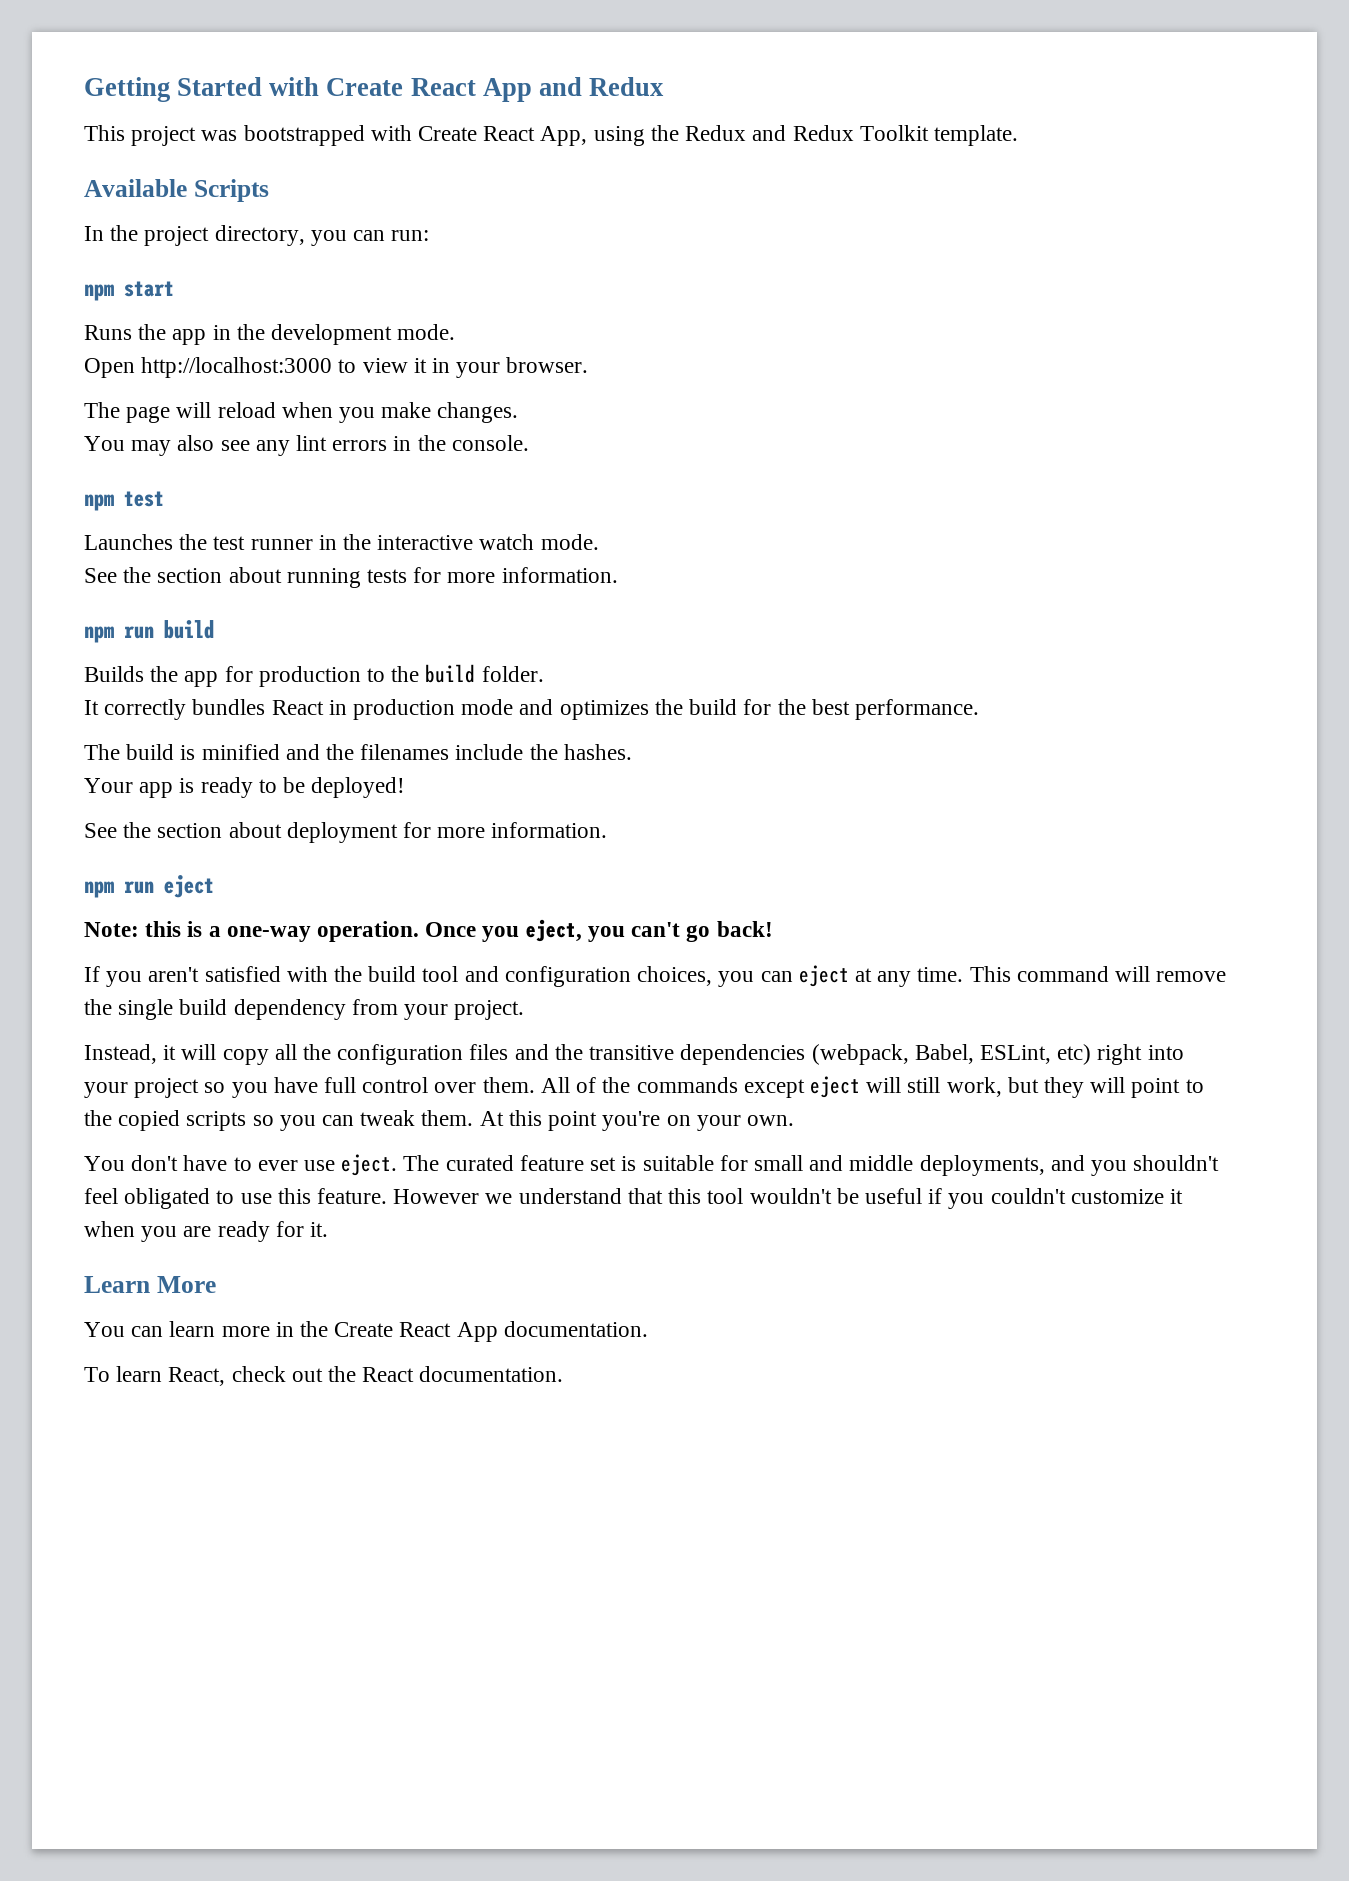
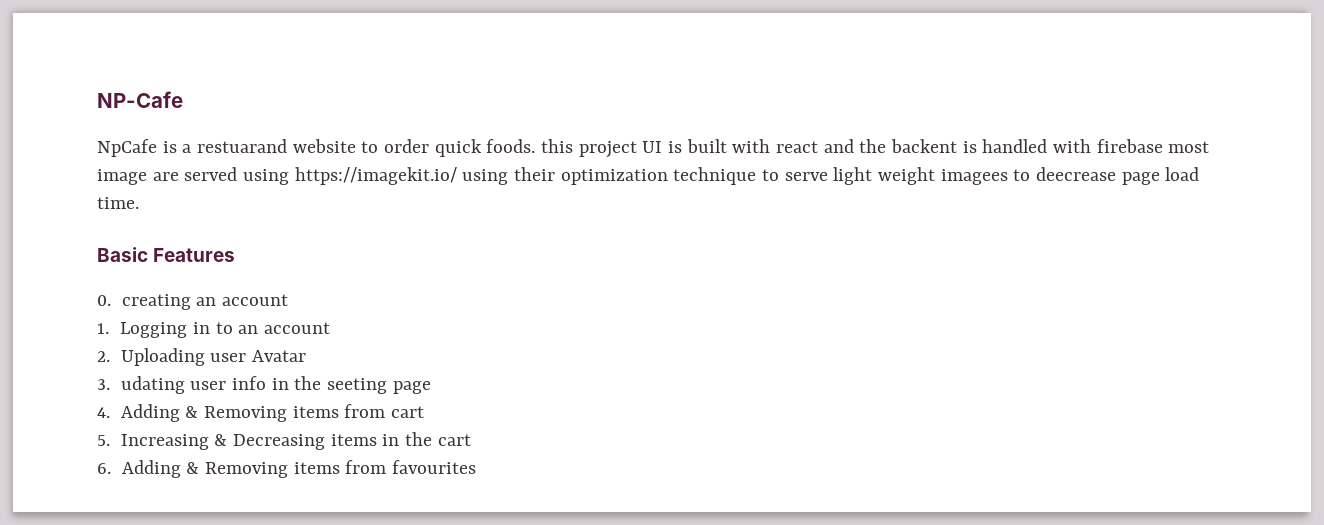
[84,77,665,102] [84,125,1018,146] [84,179,269,202] [84,225,430,246] [84,281,174,301] [84,324,456,345] [84,357,589,378] [84,402,519,423] [84,435,529,456] [84,491,164,511] [84,534,599,550] [84,567,618,588] [84,620,214,643] [84,664,544,687] [84,699,979,720] [84,744,632,760] [84,777,406,798] [84,822,608,843] [84,875,214,898] [84,919,773,942] [84,965,1227,987] [84,999,525,1020] [84,1044,1184,1065] [84,1076,1204,1098] [84,1110,794,1131] [84,1154,1220,1176] [84,1188,1183,1209] [84,1221,329,1242] [84,1276,216,1293] [84,1321,648,1342] [84,1366,564,1386] Getting Started with Create React App and Redux // This project was bootstrapped with Create React App, using the Redux and Redux Toolkit template. // Available Scripts // In the project directory, you can run: // npm start // Runs the app in the development mode. // Open http://localhost:3000 to view it in your browser. // The page will reload when you make changes. // You may also see any lint errors in the console. // npm test // Launches the test runner in the interactive watch mode. // See the section about running tests for more information. // npm run build // Builds the app for production to the build folder. // It correctly bundles React in production mode and optimizes the build for the best performance. // The build is minified and the filenames include the hashes. // Your app is ready to be deployed! // See the section about deployment for more information. // npm run eject // Note: this is a one-way operation. Once you eject, you can't go back! // If you aren't satisfied with the build tool and configuration choices, you can eject at any time. This command will remove the single build dependency from your project. // Instead, it will copy all the configuration files and the transitive dependencies (webpack, Babel, ESLint, etc) right into your project so you have full control over them. All of the commands except eject will still work, but they will point to the copied scripts so you can tweak them. At this point you're on your own. // You don't have to ever use eject. The curated feature set is suitable for small and middle deployments, and you shouldn't feel obligated to use this feature. However we understand that this tool wouldn't be useful if you couldn't customize it when you are ready for it. // Learn More // You can learn more in the Create React App documentation. // To learn React, check out the React documentation. -> [97,91,183,108] [97,139,1210,158] [97,167,1200,185] [97,197,139,209] [97,247,236,262] [97,294,288,310] [97,322,330,338] [97,348,306,366] [97,376,431,394] [97,404,424,422] [97,432,471,450] [97,460,476,478] NP-Cafe // NpCafe is a restuarand website to order quick foods. this project UI is built with react and the backent is handled with firebase most image are served using https://imagekit.io/ using their optimization technique to serve light weight imagees to deecrease page load time. // Basic Features // 0. creating an account // 1. Logging in to an account // 2. Uploading user Avatar // 3. udating user info in the seeting page // 4. Adding & Removing items from cart // 5. Increasing & Decreasing items in the cart // 6. Adding & Removing items from favourites

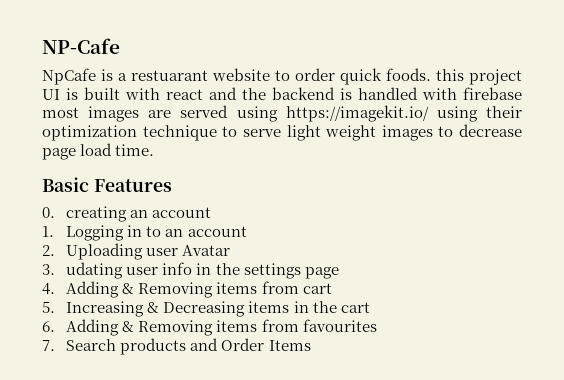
[197,139,288,153] restuarand -> [131,70,208,81] restuarant
[891,139,958,153] backent -> [272,87,335,100] backend
[97,169,147,185] image -> [88,106,140,122] images
[940,167,1117,185] imagees to deecrease -> [381,124,522,141] images to decrease
[326,378,387,394] seeting -> [243,263,301,279] settings
(476, 467) none -> [42,338,311,355] // 7. Search products and Order Items

